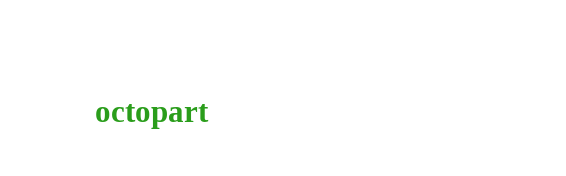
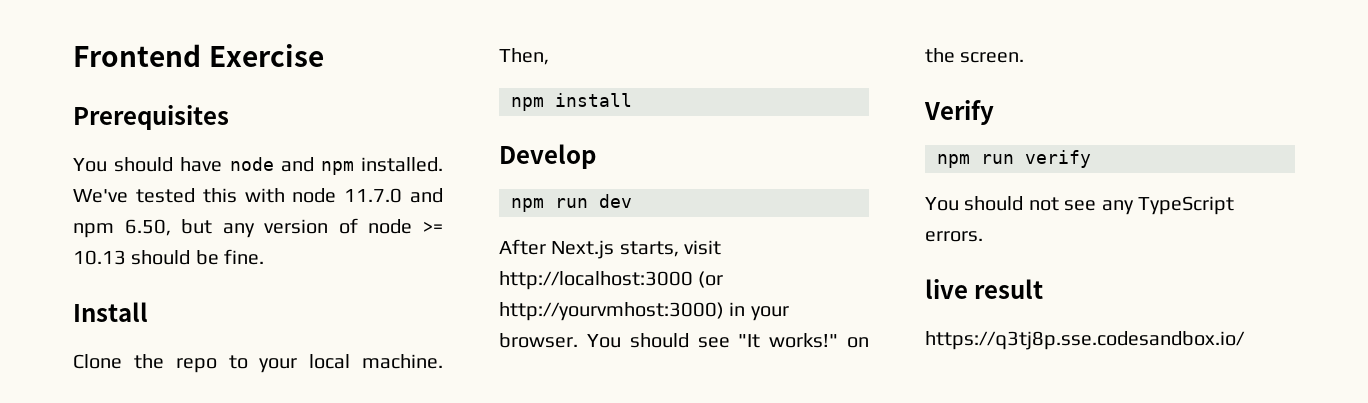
[95,104,209,129] octopart -> [73,44,324,67] [73,105,229,130] [73,157,443,175] [73,188,443,203] [73,218,443,238] [73,249,265,265] [73,302,148,322] [73,354,444,373] [499,48,549,65] [511,93,632,111] [499,144,596,169] [511,194,632,212] [499,239,722,259] [499,271,724,290] [499,302,789,321] [499,333,869,348] [925,48,1025,63] [924,100,994,125] [937,150,1091,168] [925,196,1234,215] [925,231,983,242] [925,279,1044,299] [925,331,1245,350] Frontend Exercise // Prerequisites // You should have node and npm installed. We've tested this with node 11.7.0 and npm 6.50, but any version of node >= 10.13 should be fine. // Install // Clone the repo to your local machine. Then, // npm install // Develop // npm run dev // After Next.js starts, visit http://localhost:3000 (or http://yourvmhost:3000) in your browser. You should see "It works!" on the screen. // Verify // npm run verify // You should not see any TypeScript errors. // live result // https://q3tj8p.sse.codesandbox.io/

